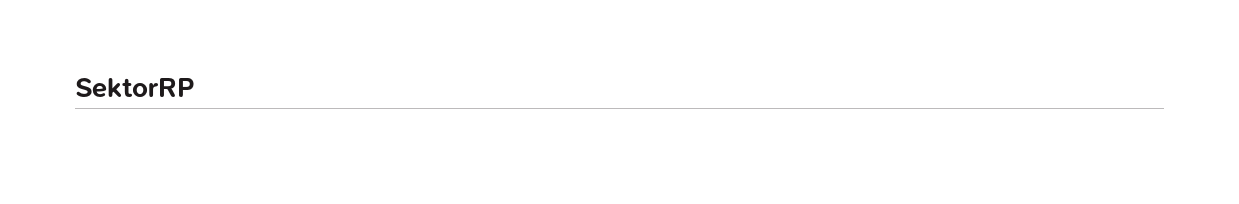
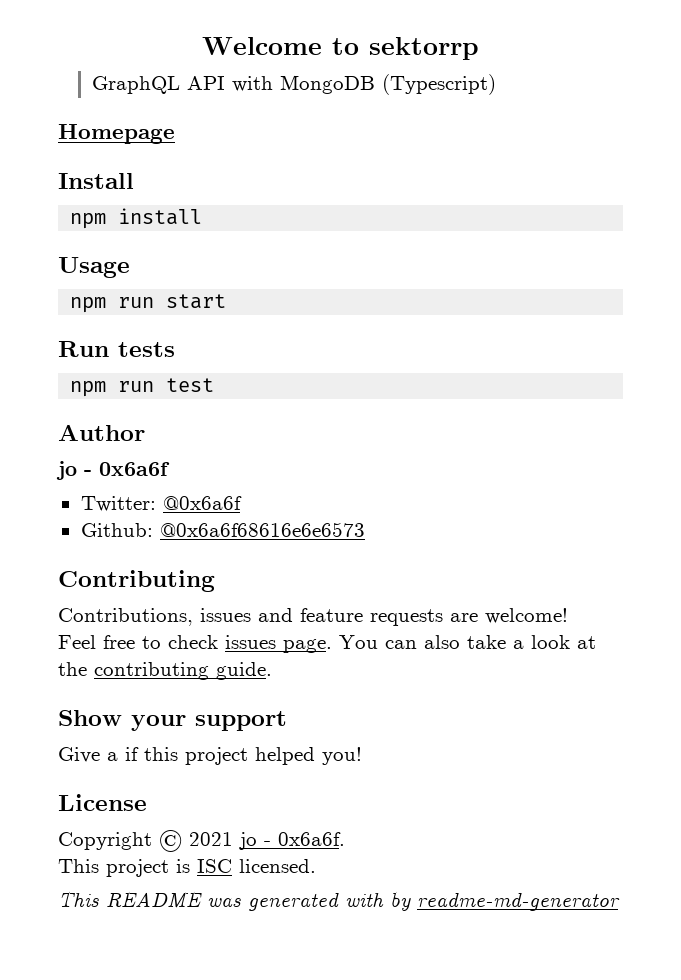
[75,78,194,98] SektorRP -> [202,37,479,60] [92,74,497,95] [58,124,175,144] [58,173,134,189] [70,208,203,229] [58,257,130,278] [70,294,227,313] [58,341,175,357] [70,378,215,397] [58,424,145,441] [56,461,170,480] [80,496,242,512] [80,522,365,537] [58,570,215,592] [58,608,568,626] [58,635,596,653] [58,662,272,680] [58,710,287,731] [58,747,362,765] [58,794,147,811] [58,830,345,852] [58,859,316,877] [58,891,620,911] Welcome to sektorrp // GraphQL API with MongoDB (Typescript) // Homepage // Install // npm install // Usage // npm run start // Run tests // npm run test // Author // jo - 0x6a6f // Twitter: @0x6a6f // Github: @0x6a6f68616e6e6573 // Contributing // Contributions, issues and feature requests are welcome! // Feel free to check issues page. You can also take a look at the contributing guide. // Show your support // Give a if this project helped you! // License // Copyright © 2021 jo - 0x6a6f. // This project is ISC licensed. // This README was generated with by readme-md-generator

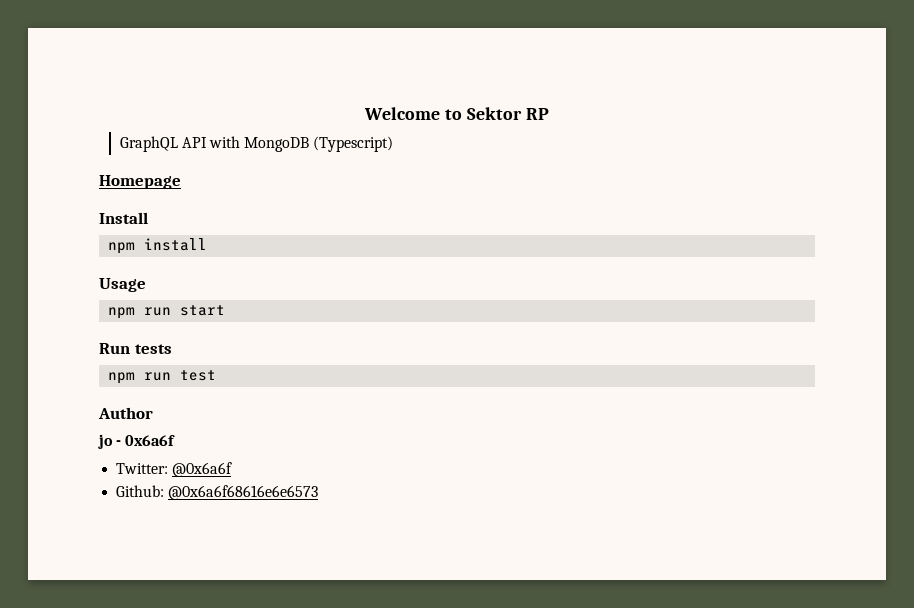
[369,37,479,60] sektorrp -> [466,107,549,120] Sektor RP
[58,570,215,592] [58,608,568,626] [58,635,596,653] [58,662,272,680] [58,710,287,731] [58,747,362,765] [58,794,147,811] [58,830,345,852] [58,859,316,877] [58,891,620,911] // Contributing // Contributions, issues and feature requests are welcome! // Feel free to check issues page. You can also take a look at the contributing guide. // Show your support // Give a if this project helped you! // License // Copyright © 2021 jo - 0x6a6f. // This project is ISC licensed. // This README was generated with by readme-md-generator -> (319, 492) none

